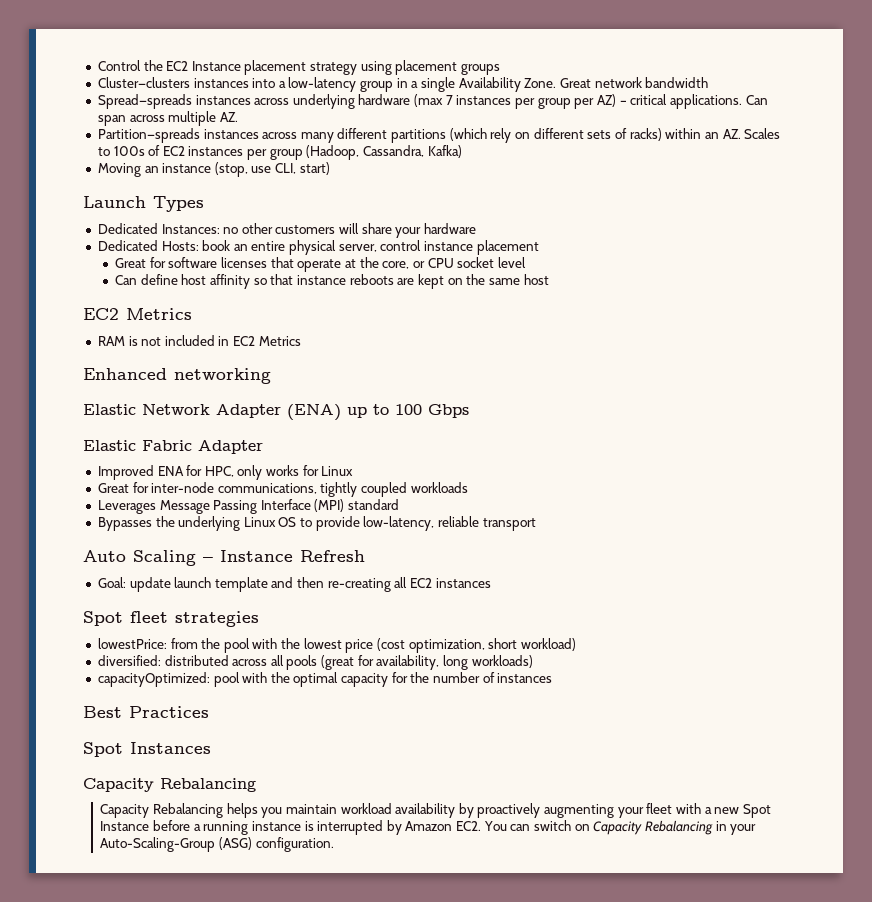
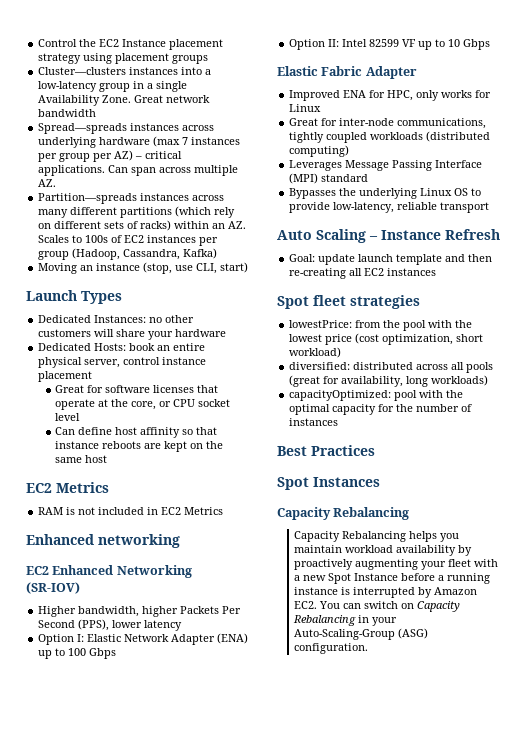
(271, 376) none -> [26,565,192,578] [26,582,80,594] [38,606,242,617] [38,619,183,631] [38,634,85,645] EC2 Enhanced Networking (SR-IOV) // Higher bandwidth, higher Packets Per Second (PPS), lower latency // Option I:
(469, 411) none -> [289,39,491,50] // Option II: Intel 82599 VF up to 10 Gbps
(468, 487) none -> [426,131,491,142] [289,145,350,157] (distributed computing)

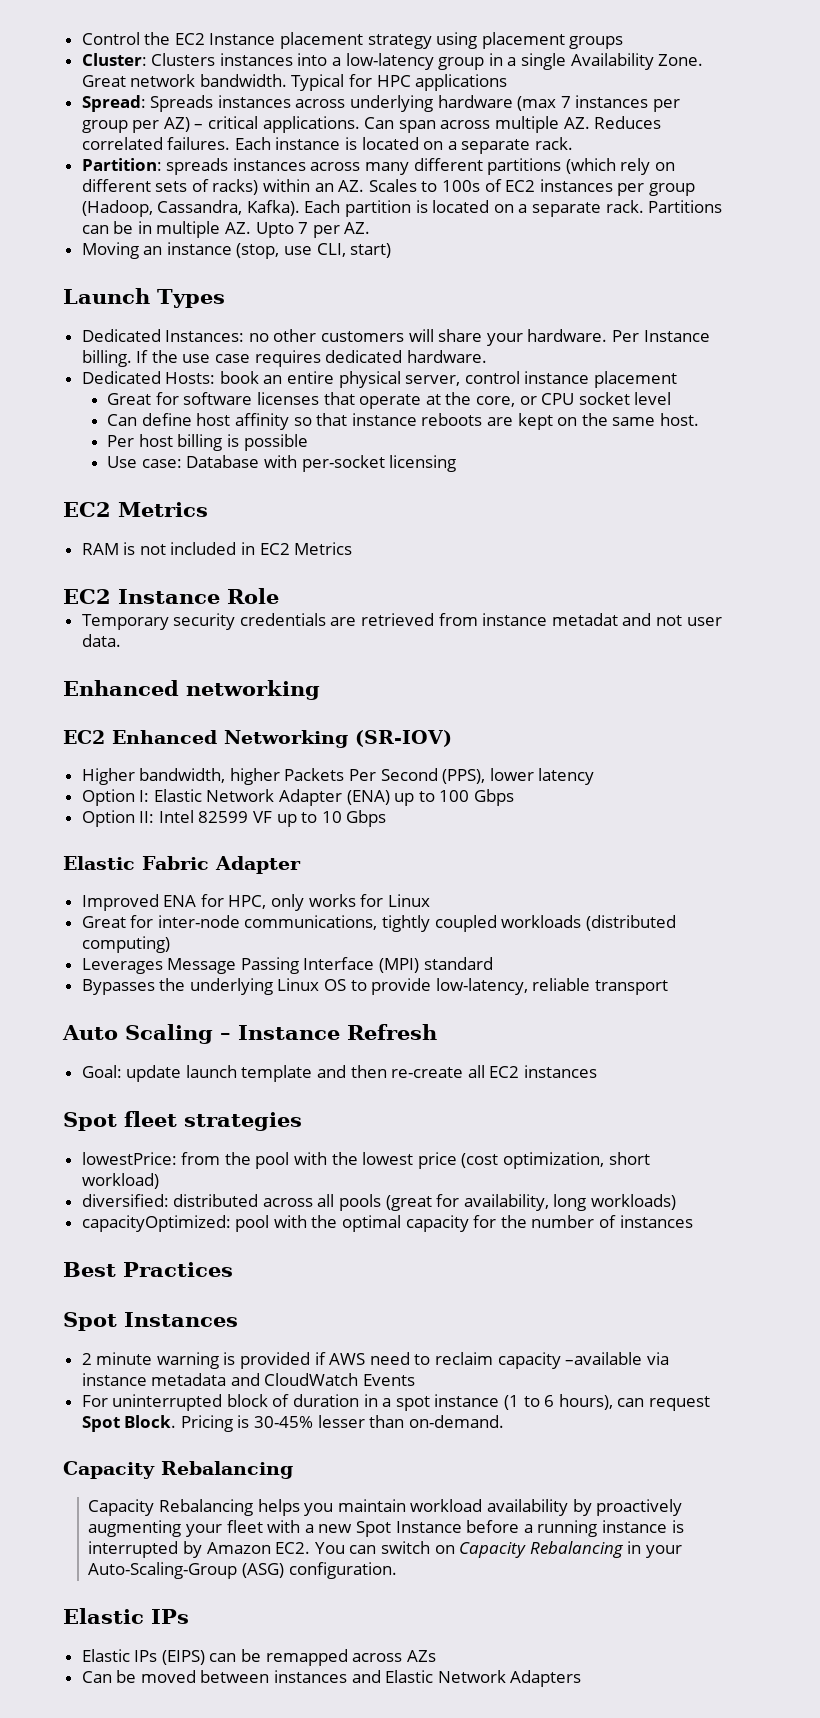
[38,67,127,75] Cluster—clusters -> [81,53,216,66] Cluster: Clusters
[38,109,97,117] [38,123,128,134] bandwidth // Spread—spreads -> [199,74,508,91] [81,95,214,112] bandwidth. Typical for HPC applications // Spread: Spreads
[38,193,138,204] // Partition—spreads -> [594,116,662,129] [81,137,574,154] [81,158,229,175] Reduces correlated failures. Each instance is located on a separate rack. // Partition: spreads
[183,248,218,259] Kafka) -> [246,200,723,217] [81,221,371,238] Kafka). Each partition is located on a separate rack. Partitions can be in multiple AZ. Upto 7 per AZ.
[175,329,227,337] hardware -> [527,329,710,342] [81,350,487,367] hardware. Per Instance billing. If the use case requires dedicated hardware.
[85,455,108,463] host -> [659,413,699,426] [107,434,308,451] [107,455,457,472] host. // Per host billing is possible // Use case: Database with per-socket licensing
(224, 511) none -> [63,588,279,604] [81,613,722,630] [81,634,121,647] // EC2 Instance Role // Temporary security credentials are retrieved from instance metadat and not user data.
[289,268,347,279] re-creating -> [391,1067,464,1078] re-create
(380, 482) none -> [81,1352,669,1369] [81,1373,416,1386] [81,1394,710,1411] [81,1415,504,1432] // 2 minute warning is provided if AWS need to reclaim capacity –available via instance metadata and CloudWatch Events // For uninterrupted block of duration in a spot instance (1 to 6 hours), can request Spot Block. Pricing is 30-45% lesser than on-demand.
(369, 648) none -> [63,1608,189,1624] [81,1649,436,1666] [81,1670,582,1687] // Elastic IPs // Elastic IPs (EIPS) can be remapped across AZs // Can be moved between instances and Elastic Network Adapters

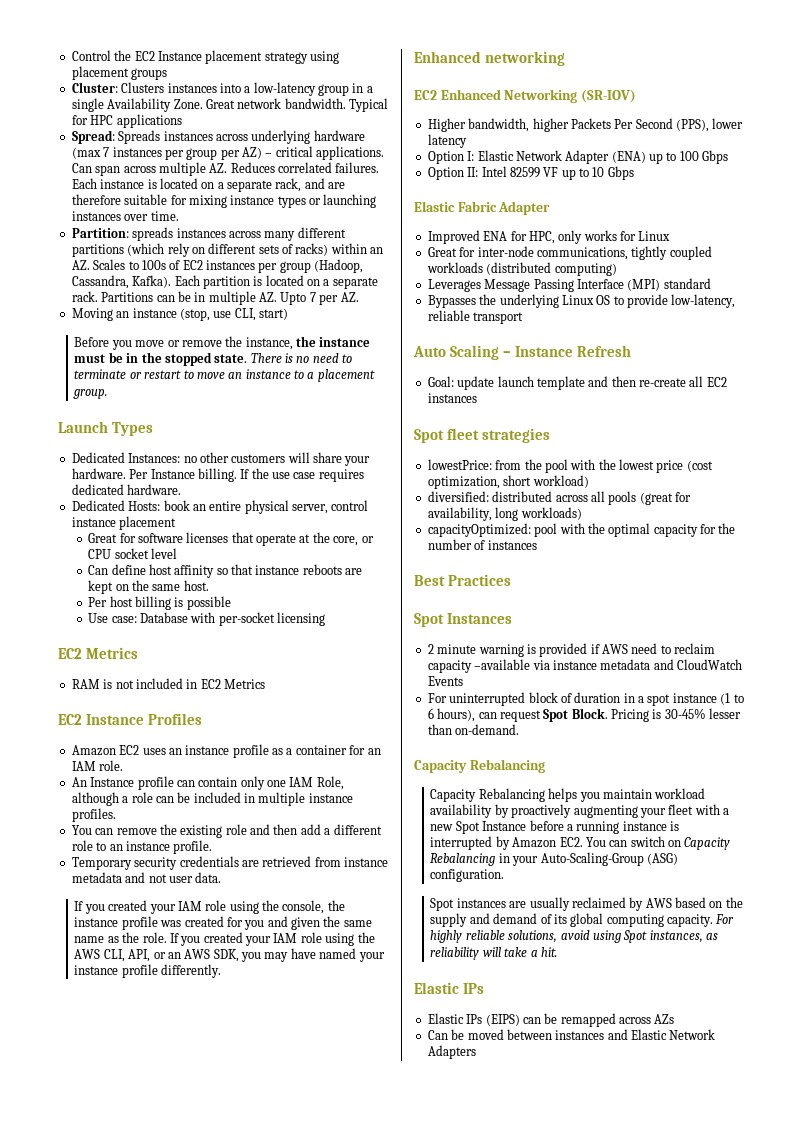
[535,137,574,150] rack. -> [275,178,346,192] [71,194,377,208] [71,211,179,221] rack, and are therefore suitable for mixing instance types or launching instances over time.
(392, 250) none -> [74,336,371,350] [74,352,353,366] [74,369,375,382] [73,389,108,399] // Before you move or remove the instance, the instance must be in the stopped state. There is no need to terminate or restart to move an instance to a placement group.
[227,588,279,604] Role -> [147,713,202,725] [71,744,381,758] [71,760,124,771] [71,776,344,790] [71,792,353,806] [71,808,116,822] [71,824,382,838] [71,840,213,854] Profiles // Amazon EC2 uses an instance profile as a container for an IAM role. // An Instance profile can contain only one IAM Role, although a role can be included in multiple instance profiles. // You can remove the existing role and then add a different role to an instance profile.
[551,613,618,626] metadat -> [71,872,122,883] metadata
(121, 640) none -> [74,900,345,914] [74,916,372,930] [74,932,375,946] [74,948,385,962] [74,964,222,978] // If you created your IAM role using the console, the instance profile was created for you and given the same name as the role. If you created your IAM role using the AWS CLI, API, or an AWS SDK, you may have named your instance profile differently.
(397, 1570) none -> [430,897,743,911] [430,913,735,927] [430,930,718,943] [430,947,557,960] // Spot instances are usually reclaimed by AWS based on the supply and demand of its global computing capacity. For highly reliable solutions, avoid using Spot instances, as reliability will take a hit.

